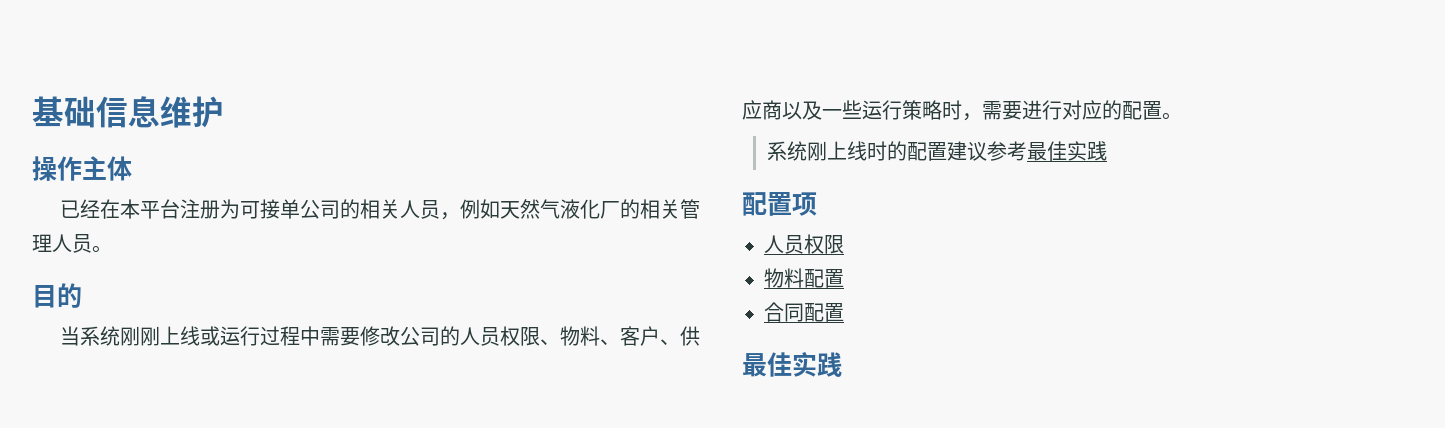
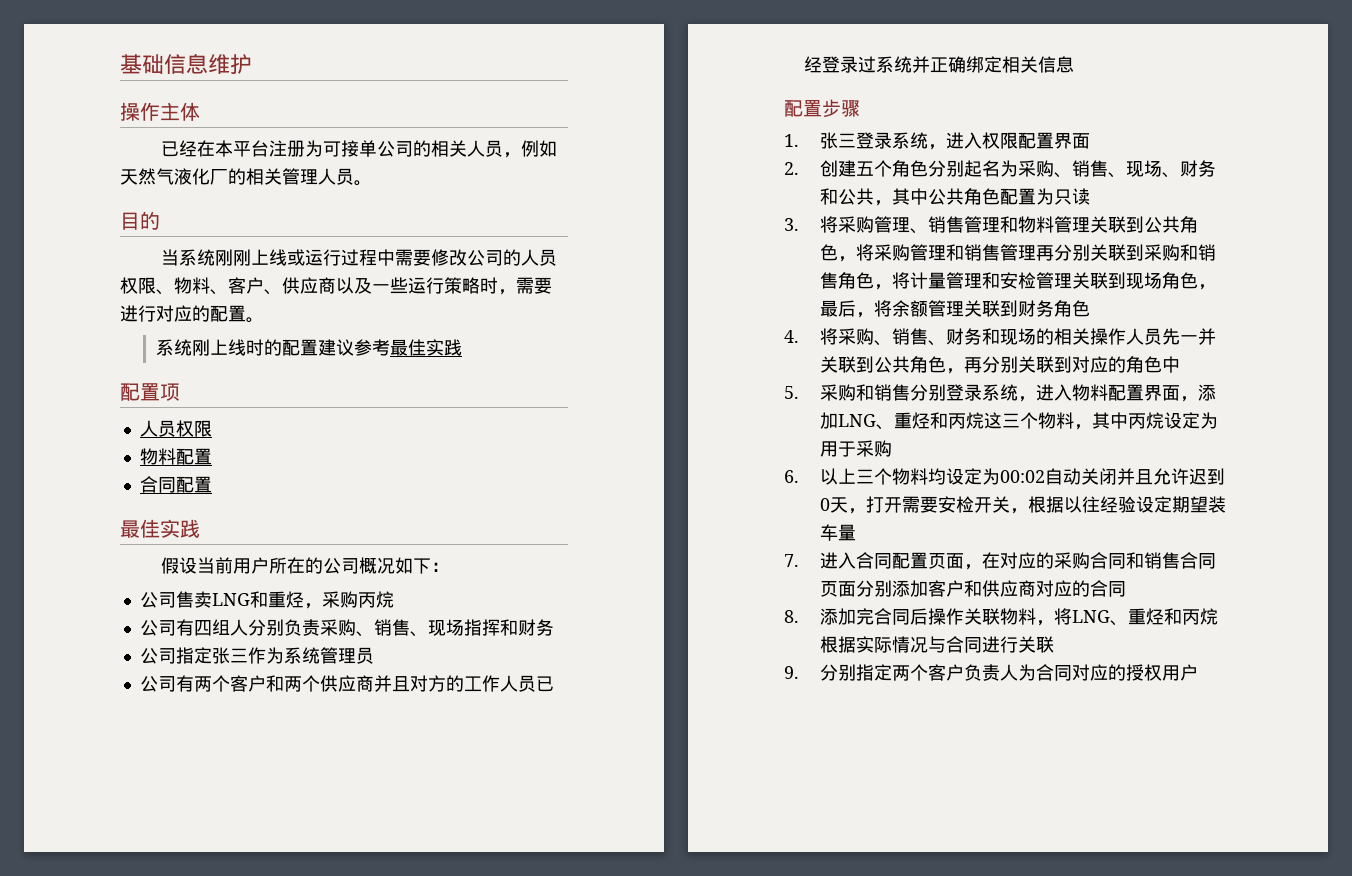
(842, 364) none -> [161,557,450,574] [139,591,394,609] [139,619,554,637] [139,647,374,664] [139,675,554,692] [803,56,1074,73] [784,99,860,118] [784,132,1090,150] [784,160,1216,178] [819,188,1090,206] [784,216,1198,234] [819,244,1216,262] [819,272,1216,290] [819,300,1090,318] [784,328,1216,346] [819,356,1180,374] [784,384,1216,402] [819,412,1218,430] [819,440,892,457] [784,468,1225,485] [819,496,1226,514] [819,524,856,541] [784,552,1216,570] [819,580,1126,597] [784,608,1218,626] [819,636,1054,653] [784,664,1198,681] // 假设当前用户所在的公司概况如下： // 公司售卖LNG和重烃，采购丙烷 // 公司有四组人分别负责采购、销售、现场指挥和财务 // 公司指定张三作为系统管理员 // 公司有两个客户和两个供应商并且对方的工作人员已经登录过系统并正确绑定相关信息 // 配置步骤 // 1.张三登录系统，进入权限配置界面 // 2.创建五个角色分别起名为采购、销售、现场、财务和公共，其中公共角色配置为只读 // 3.将采购管理、销售管理和物料管理关联到公共角色，将采购管理和销售管理再分别关联到采购和销售角色，将计量管理和安检管理关联到现场角色，最后，将余额管理关联到财务角色 // 4.将采购、销售、财务和现场的相关操作人员先一并关联到公共角色，再分别关联到对应的角色中 // 5.采购和销售分别登录系统，进入物料配置界面，添加LNG、重烃和丙烷这三个物料，其中丙烷设定为用于采购 // 6.以上三个物料均设定为00:02自动关闭并且允许迟到0天，打开需要安检开关，根据以往经验设定期望装车量 // 7.进入合同配置页面，在对应的采购合同和销售合同页面分别添加客户和供应商对应的合同 // 8.添加完合同后操作关联物料，将LNG、重烃和丙烷根据实际情况与合同进行关联 // 9.分别指定两个客户负责人为合同对应的授权用户

